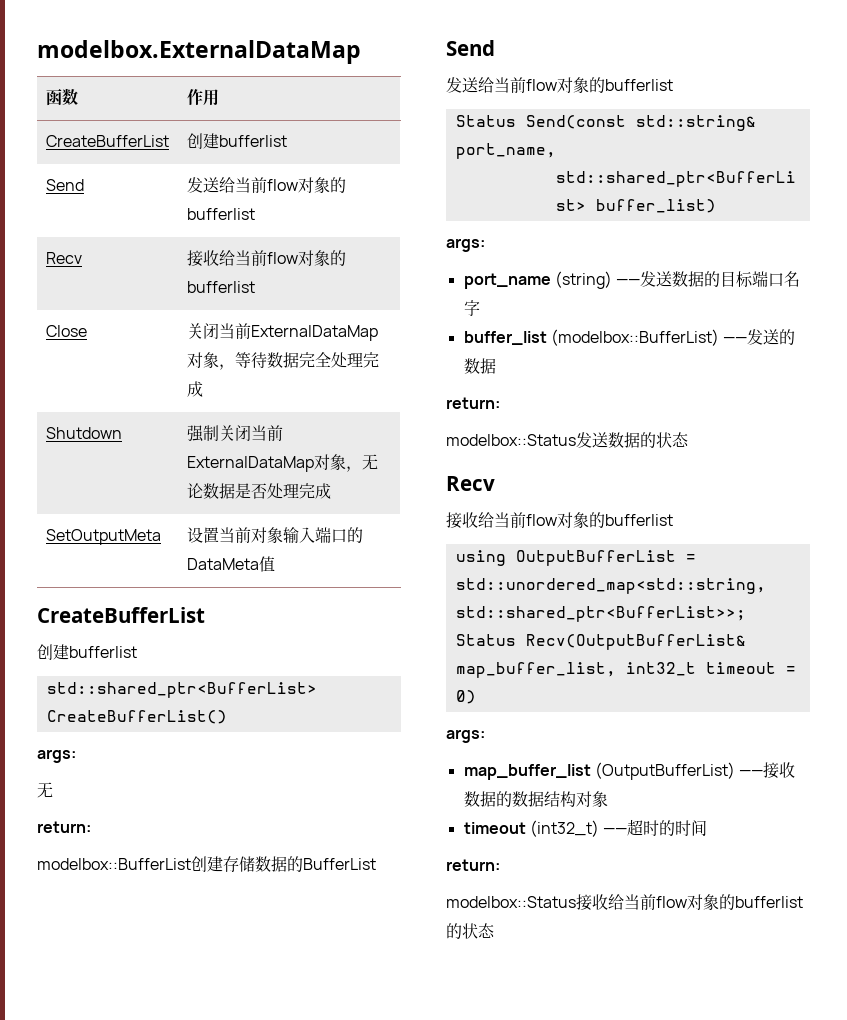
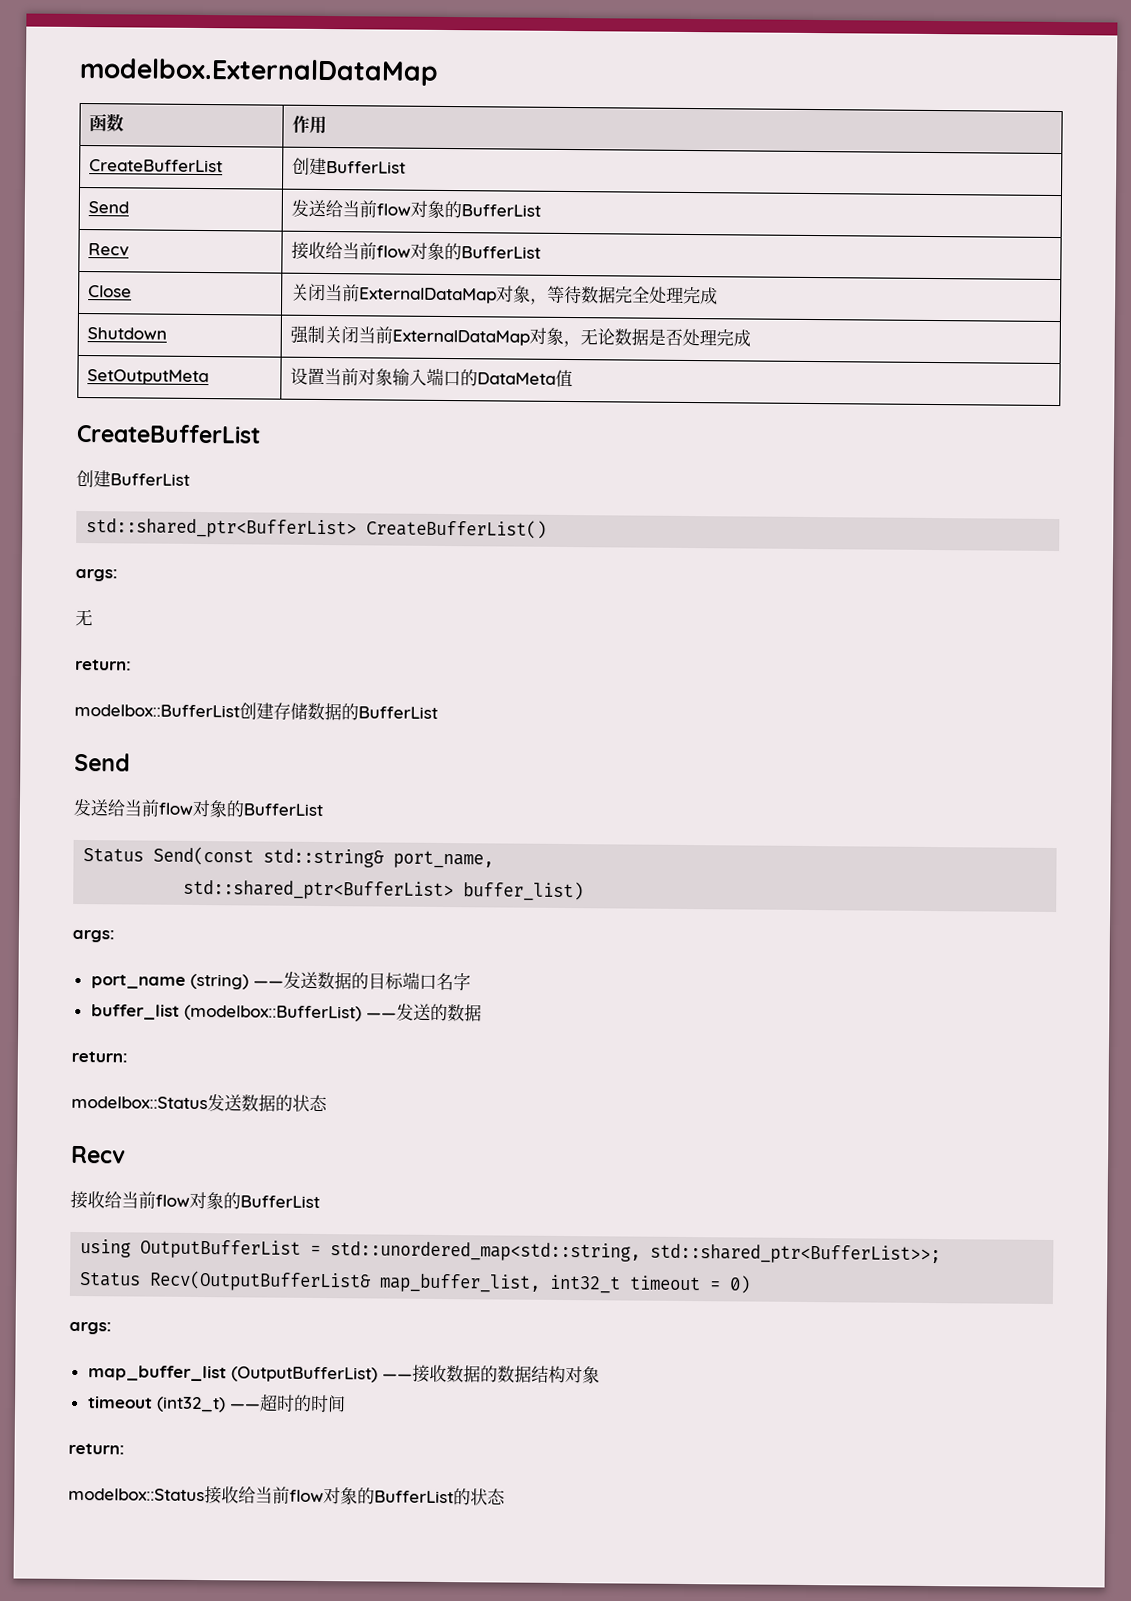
[218,135,287,147] bufferlist -> [326,161,407,174] BufferList
[186,208,255,220] bufferlist -> [461,204,542,217] BufferList
[186,281,255,293] bufferlist -> [461,246,542,259] BufferList
[69,646,137,658] bufferlist -> [110,473,190,486] BufferList
[605,79,673,91] bufferlist -> [243,803,323,817] BufferList
[605,514,673,526] bufferlist -> [240,1195,320,1208] BufferList
[735,896,803,908] bufferlist -> [374,1490,454,1504] BufferList

